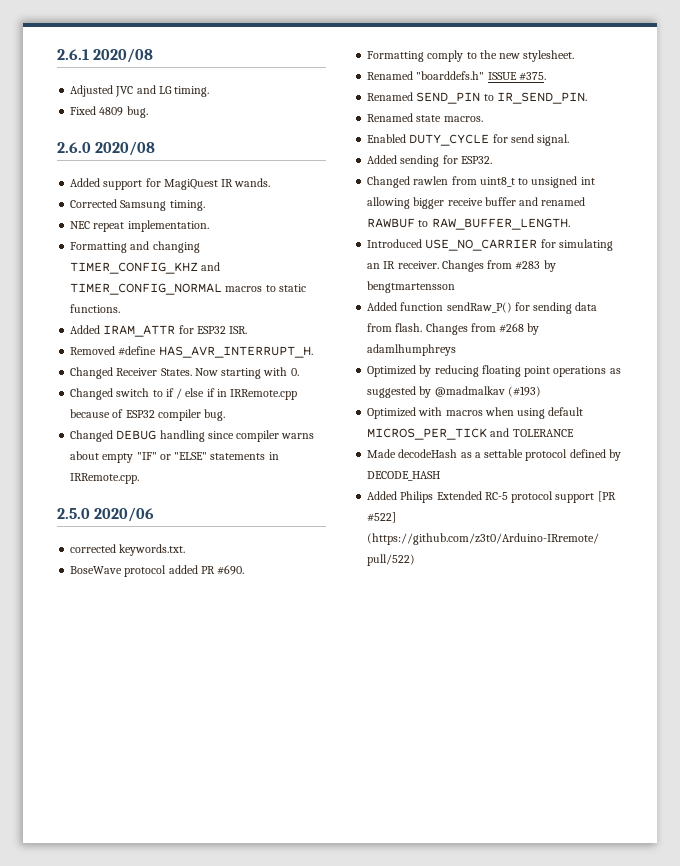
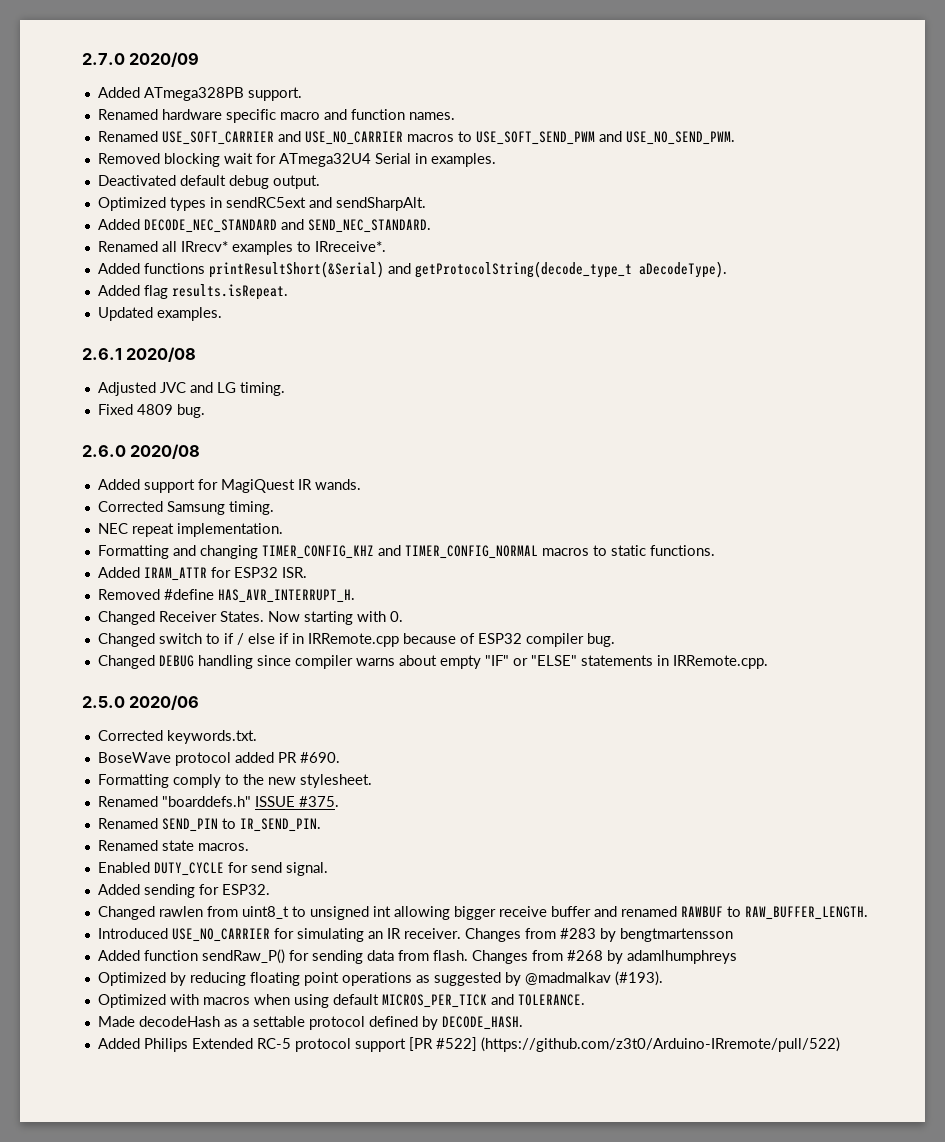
(57, 54) none -> [82,52,200,67] [97,87,302,101] [97,109,455,123] [97,131,735,145] [97,153,496,167] [97,175,320,189] [97,197,426,211] [97,219,431,233] [97,241,386,255] [97,261,727,278] [97,284,288,300] [97,307,222,321] 2.7.0 2020/09 // Added ATmega328PB support. // Renamed hardware specific macro and function names. // Renamed USE_SOFT_CARRIER and USE_NO_CARRIER macros to USE_SOFT_SEND_PWM and USE_NO_SEND_PWM. // Removed blocking wait for ATmega32U4 Serial in examples. // Deactivated default debug output. // Optimized types in sendRC5ext and sendSharpAlt. // Added DECODE_NEC_STANDARD and SEND_NEC_STANDARD. // Renamed all IRrecv* examples to IRreceive*. // Added functions printResultShort(&Serial) and getProtocolString(decode_type_t aDecodeType). // Added flag results.isRepeat. // Updated examples. //
[70,544,117,553] corrected -> [97,730,163,741] Corrected
[507,386,541,397] (#193) -> [614,971,663,986] (#193).
[512,429,574,437] TOLERANCE -> [517,994,585,1006] TOLERANCE.
[367,471,441,481] DECODE_HASH -> [441,1016,523,1030] DECODE_HASH.

